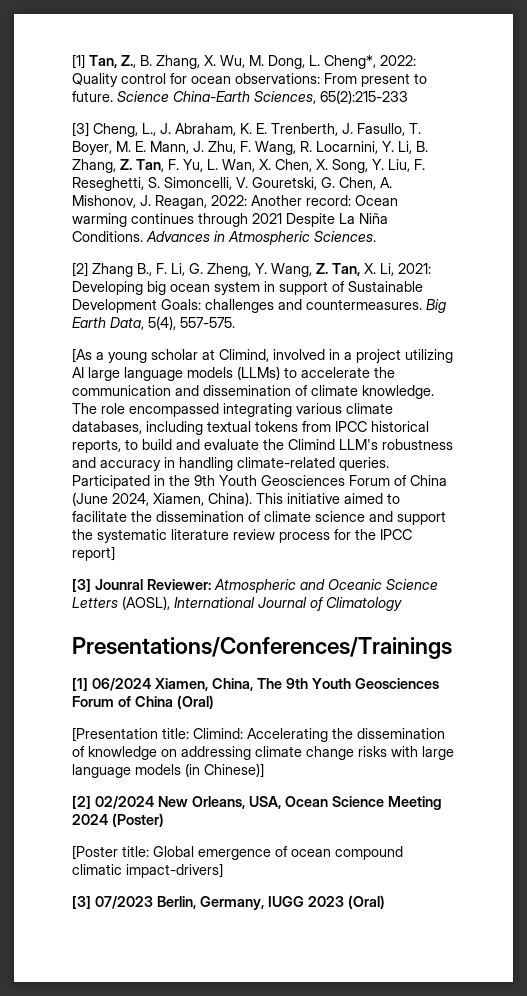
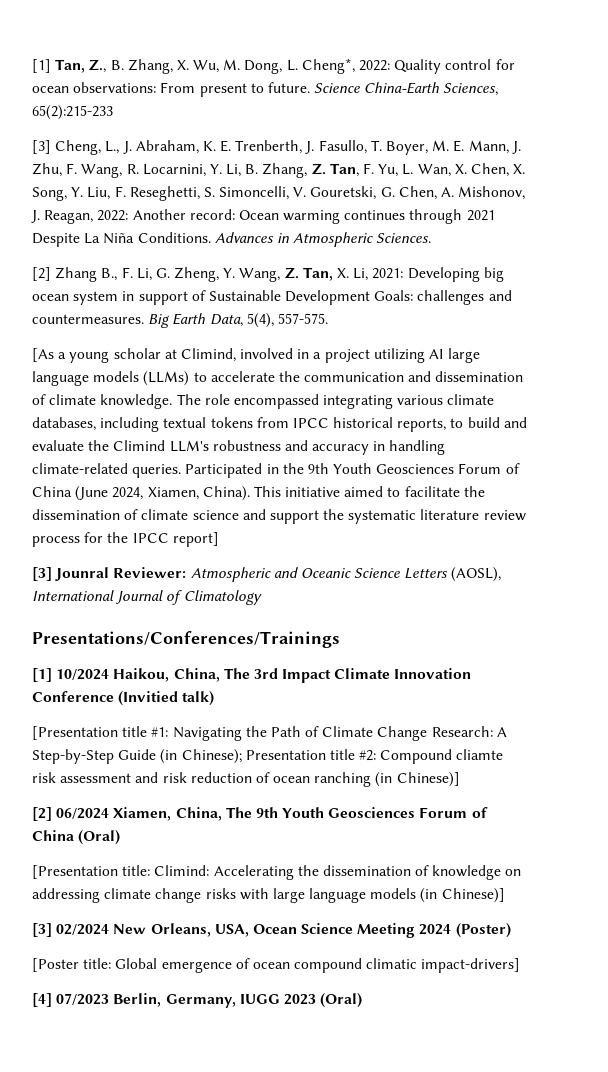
(88, 684) none -> [56,668,472,683] [32,691,215,706] [32,726,507,741] [32,749,504,764] [32,772,460,787] [32,807,52,821] 10/2024 Haikou, China, The 3rd Impact Climate Innovation Conference (Invitied talk) // [Presentation title #1: Navigating the Path of Climate Change Research: A Step-by-Step Guide (in Chinese); Presentation title #2: Compound cliamte risk assessment and risk reduction of ocean ranching (in Chinese)] // [2]
[72,796,91,809] [2] -> [32,923,52,937] [3]
[72,896,91,909] [3] -> [32,993,52,1007] [4]

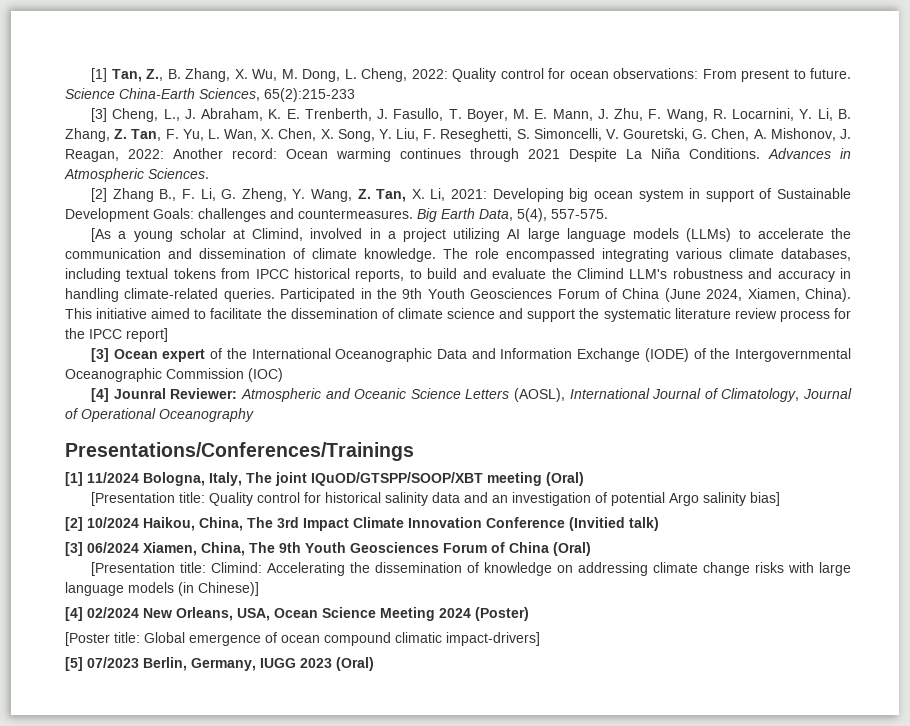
[301,58,355,74] Cheng*, -> [361,68,408,82] Cheng,
(52, 574) none -> [113,348,852,362] [65,368,283,382] [91,388,110,402] Ocean expert of the International Oceanographic Data and Information Exchange (IODE) of the Intergovernmental Oceanographic Commission (IOC) // [4]
[183,590,262,605] [32,631,340,648] [32,668,52,682] Climatology // Presentations/Conferences/Trainings // [1] -> [721,388,853,402] [65,408,254,422] [65,442,414,461] [65,472,584,486] [91,492,781,506] [65,517,83,531] Climatology, Journal of Operational Oceanography // Presentations/Conferences/Trainings // [1] 11/2024 Bologna, Italy, The joint IQuOD/GTSPP/SOOP/XBT meeting (Oral) // [Presentation title: Quality control for historical salinity data and an investigation of potential Argo salinity bias] // [2]
[32,726,507,741] [32,749,504,764] [32,772,460,787] [32,807,52,821] [Presentation title #1: Navigating the Path of Climate Change Research: A Step-by-Step Guide (in Chinese); Presentation title #2: Compound cliamte risk assessment and risk reduction of ocean ranching (in Chinese)] // [2] -> [65,542,83,556] [3]
[32,923,52,937] [3] -> [65,607,83,621] [4]
[32,993,52,1007] [4] -> [65,657,83,671] [5]

